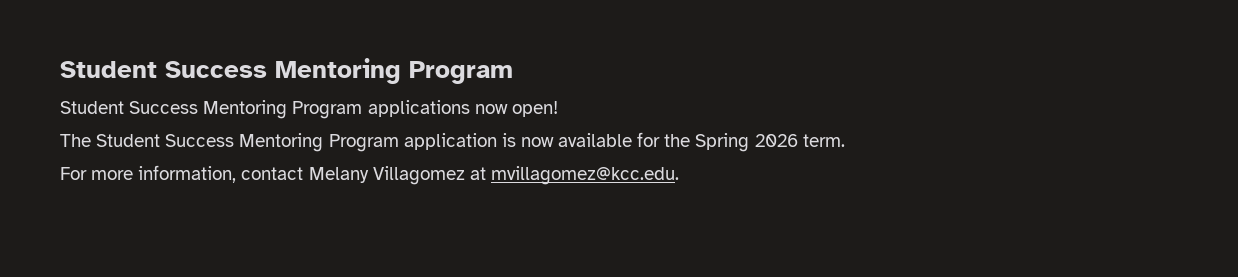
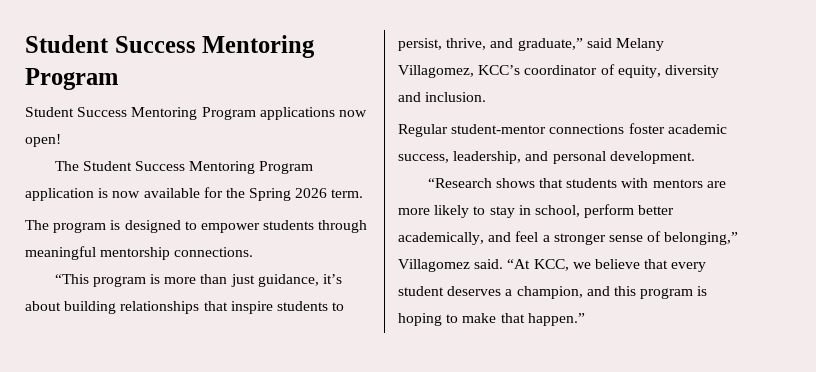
[60,165,679,185] For more information, contact Melany Villagomez at mvillagomez@kcc.edu. -> [25,220,368,233] [25,246,254,260] [54,274,342,287] [25,301,345,314] [398,38,664,51] [398,64,719,78] [398,92,487,102] [398,123,727,137] [398,151,695,164] [427,178,726,188] [398,204,675,218] [398,231,739,245] [398,259,707,272] [398,286,708,299] [398,313,585,326] The program is designed to empower students through meaningful mentorship connections. // “This program is more than just guidance, it’s about building relationships that inspire students to persist, thrive, and graduate,” said Melany Villagomez, KCC’s coordinator of equity, diversity and inclusion. // Regular student-mentor connections foster academic success, leadership, and personal development. // “Research shows that students with mentors are more likely to stay in school, perform better academically, and feel a stronger sense of belonging,” Villagomez said. “At KCC, we believe that every student deserves a champion, and this program is hoping to make that happen.”

